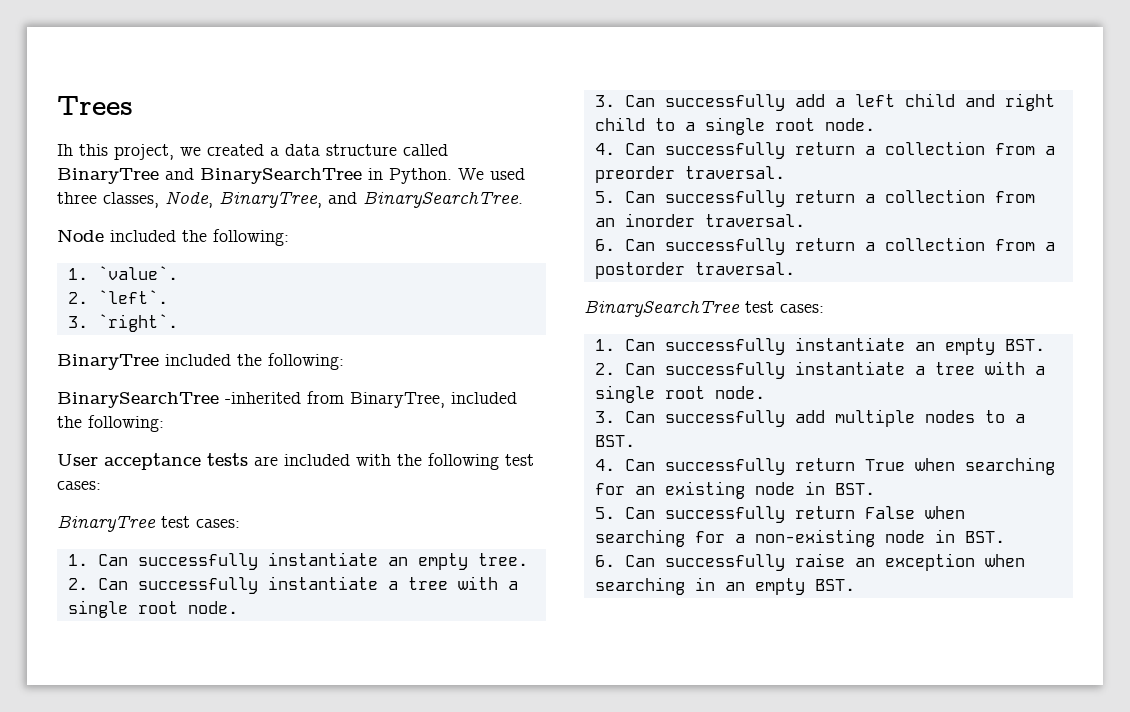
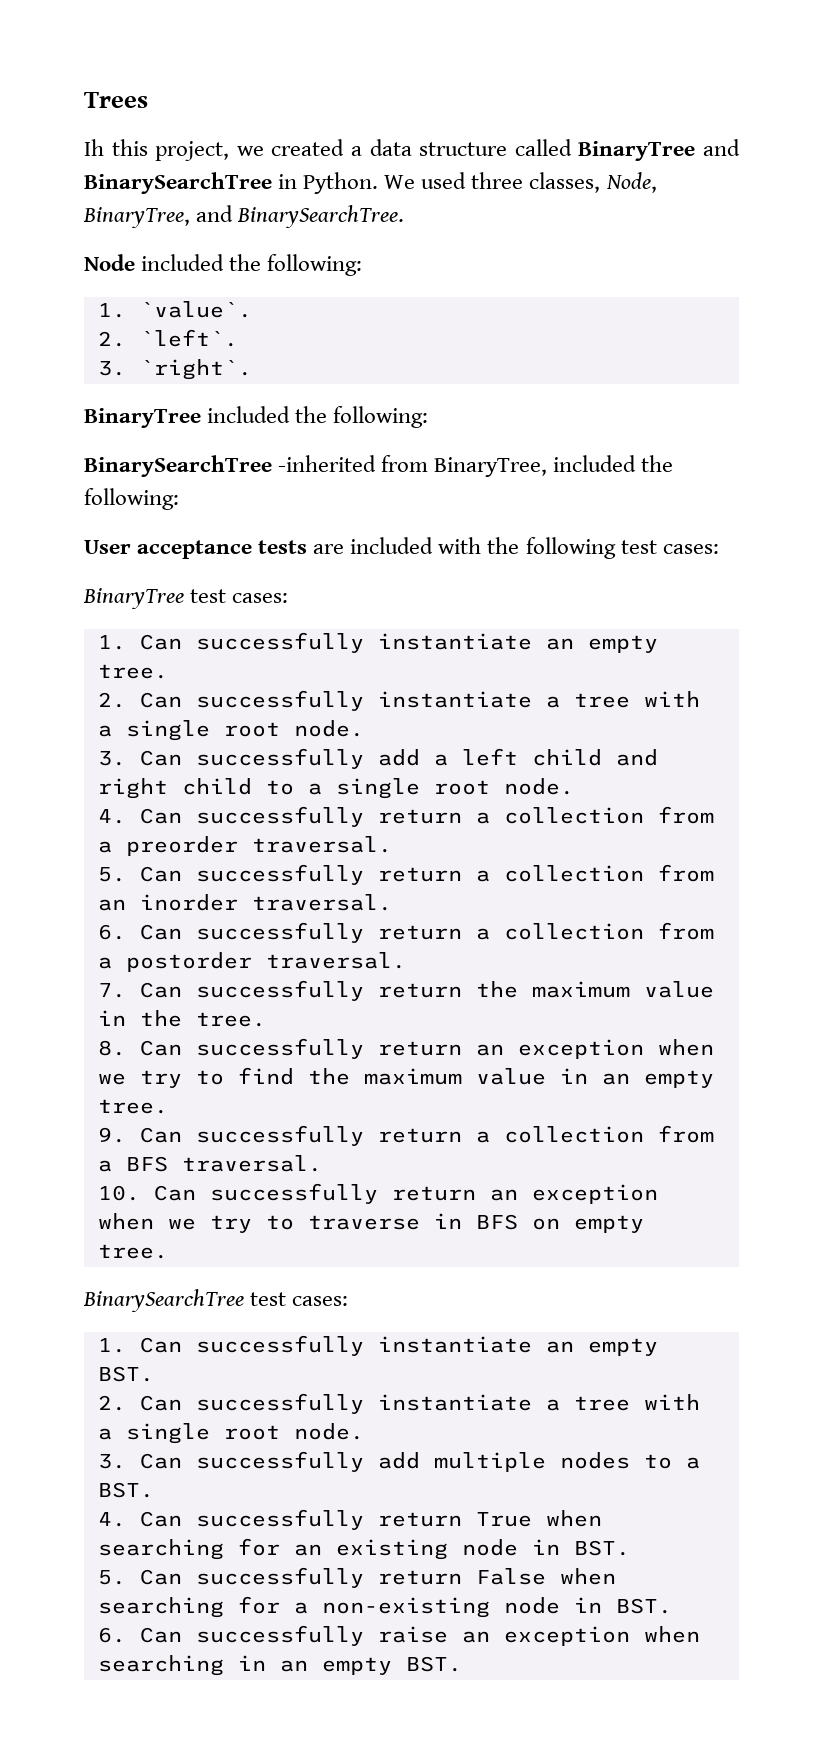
(795, 268) none -> [97,980,714,1001] [97,1010,266,1027] [97,1038,714,1059] [97,1067,714,1088] [97,1099,168,1114] [97,1125,714,1146] [97,1155,322,1172] [97,1183,658,1204] [97,1213,644,1233] [97,1244,168,1259] // 7. Can successfully return the maximum value in the tree. // 8. Can successfully return an exception when we try to find the maximum value in an empty tree. // 9. Can successfully return a collection from a BFS traversal. // 10. Can successfully return an exception when we try to traverse in BFS on empty tree.

